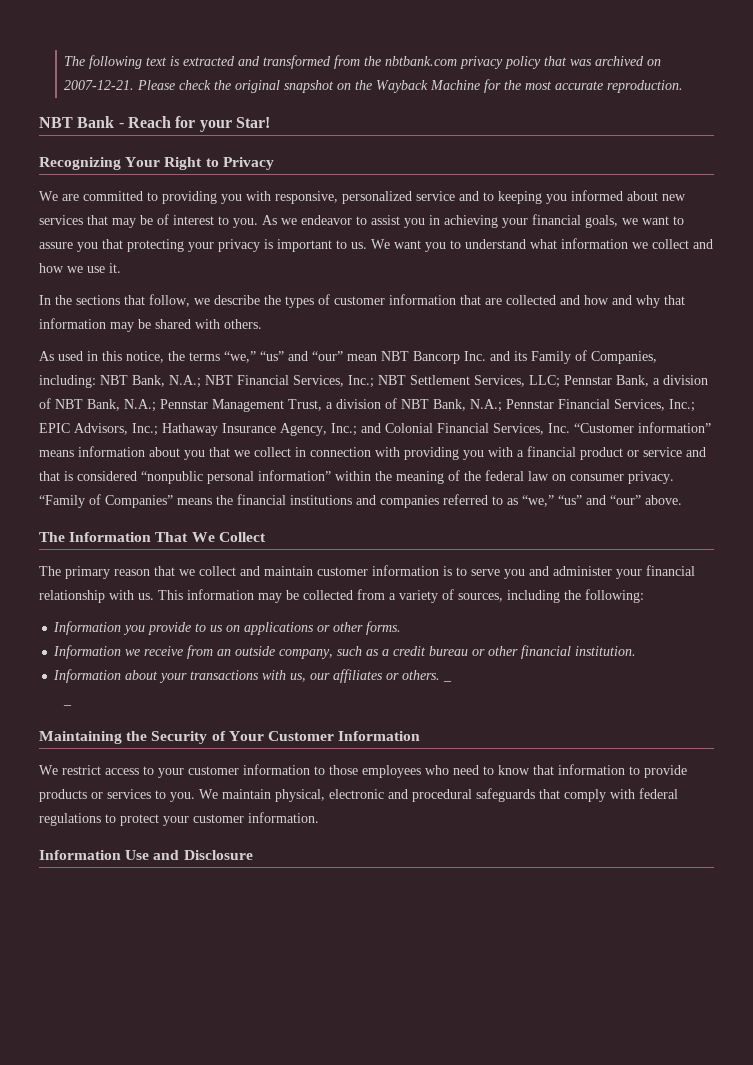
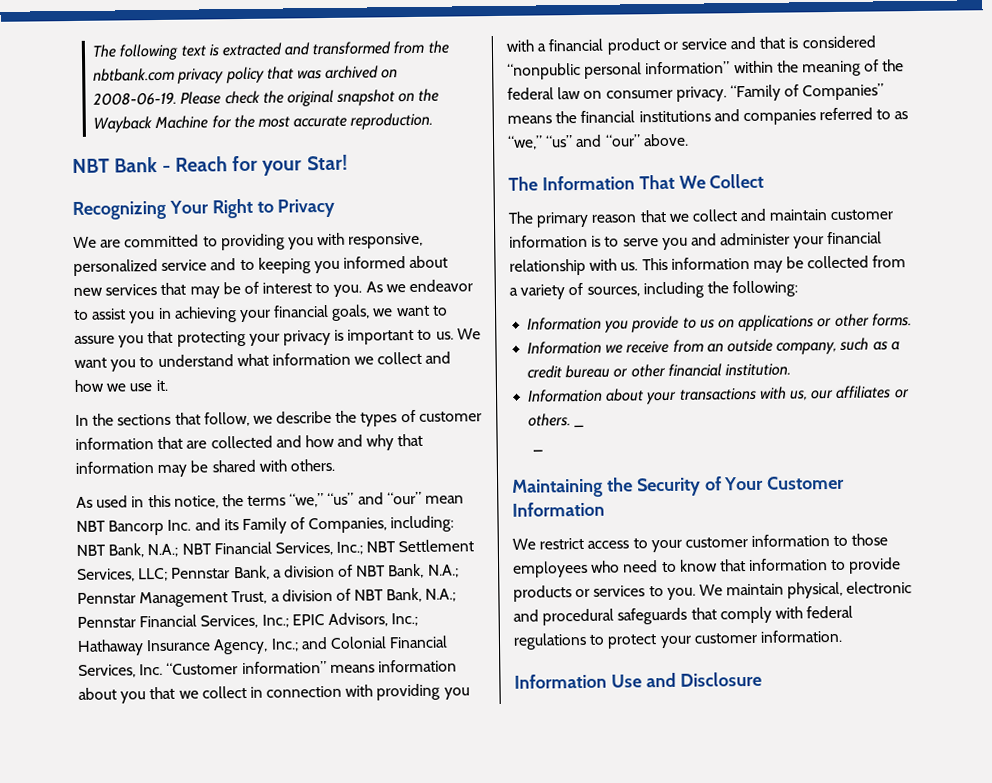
[64,80,135,90] 2007-12-21. -> [93,91,178,106] 2008-06-19.

